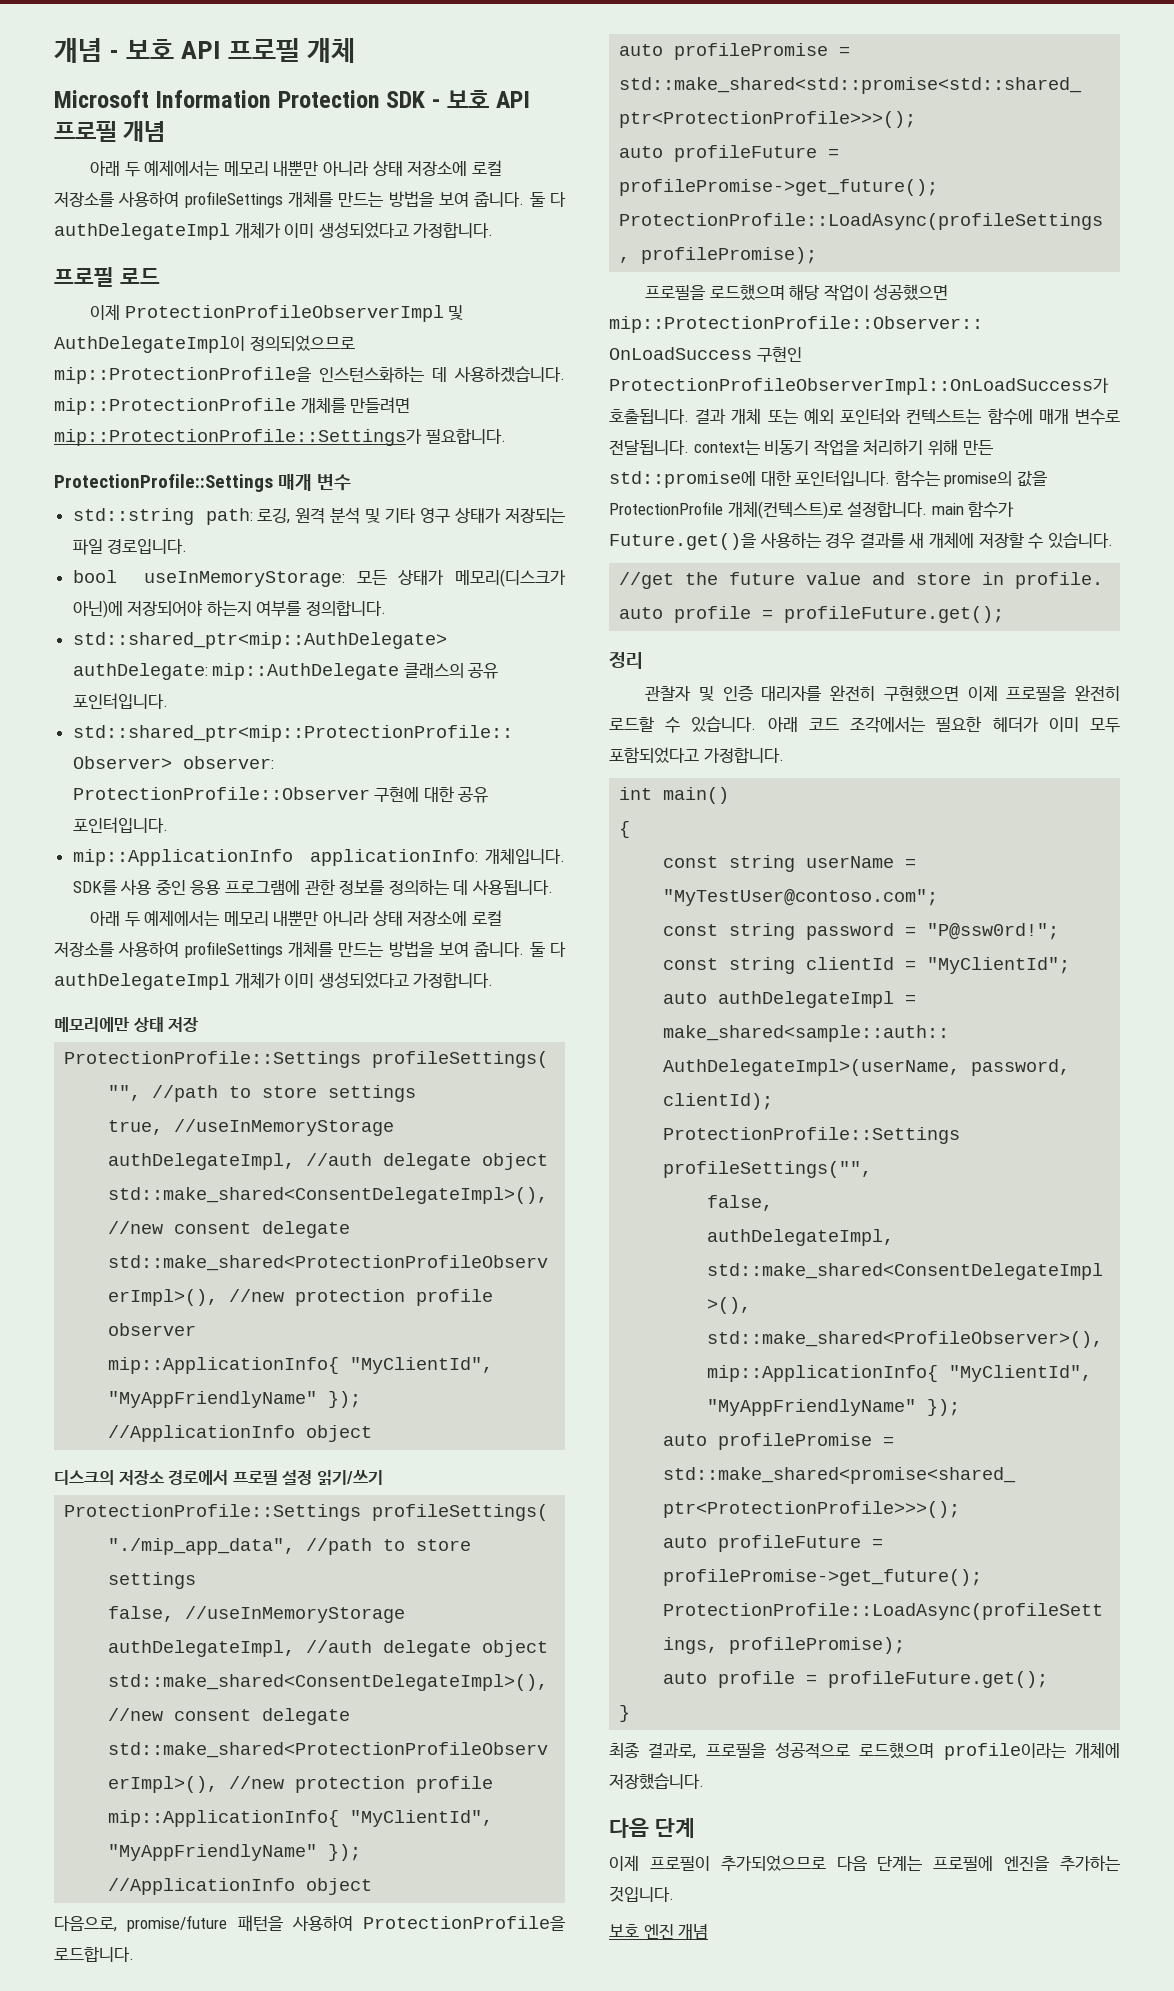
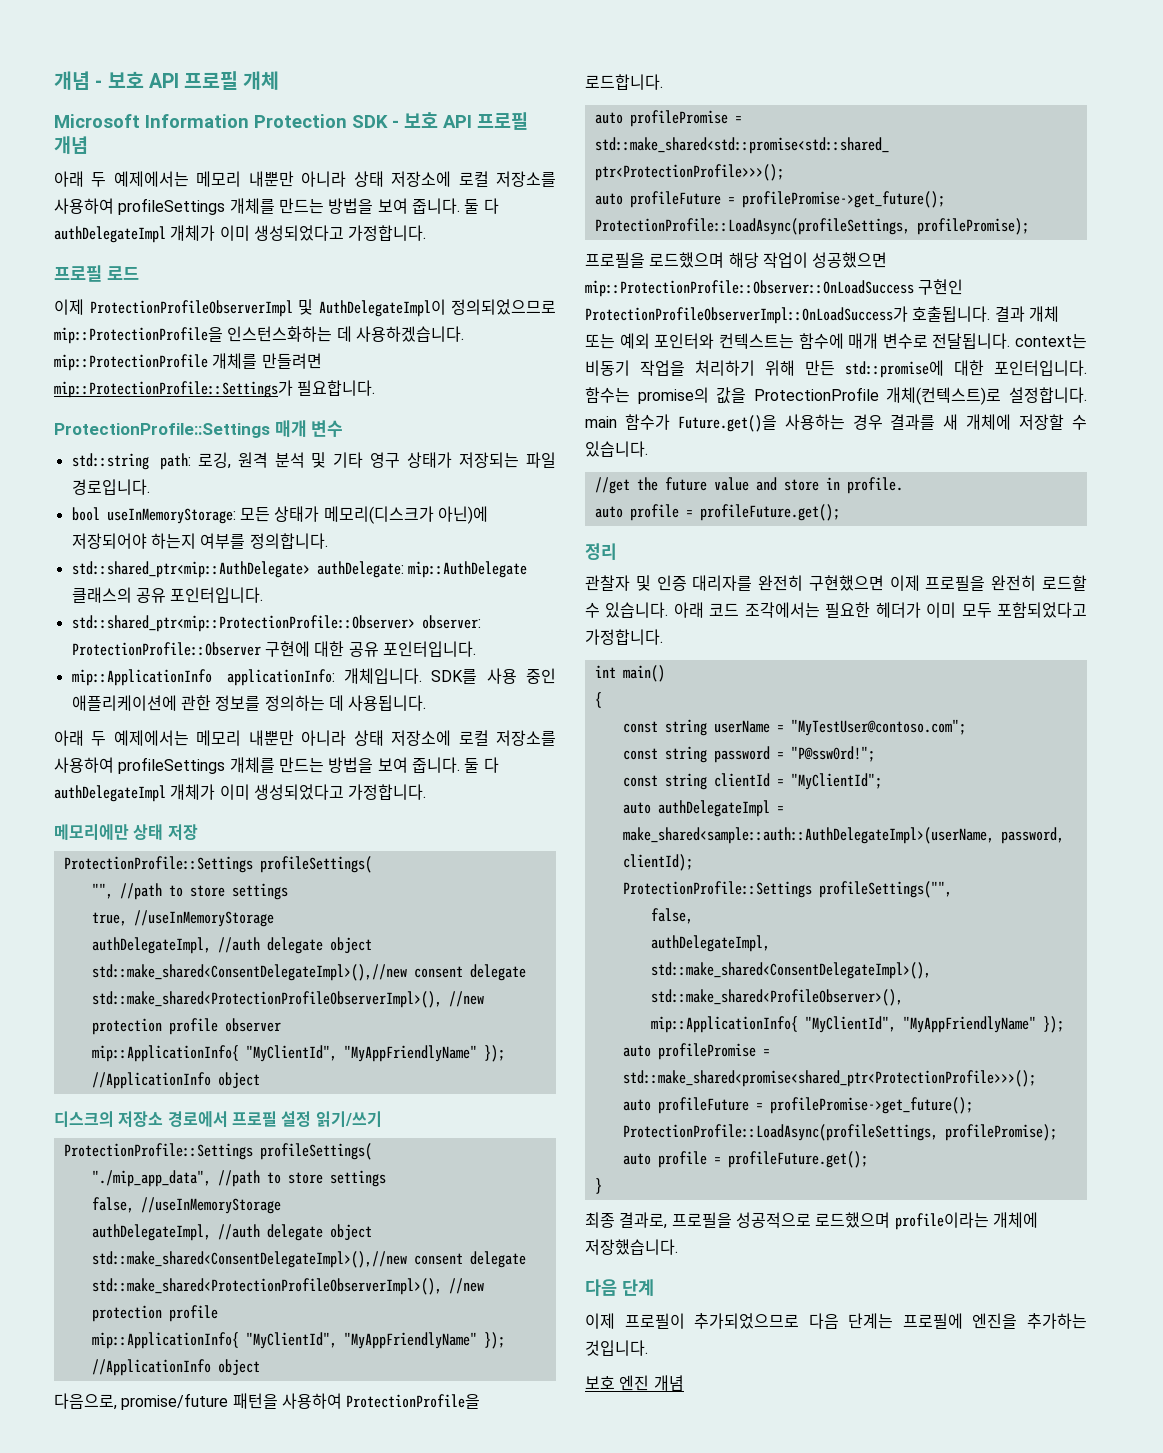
[190,880,301,895] 응용 프로그램에 -> [71,695,177,711] 애플리케이션에

